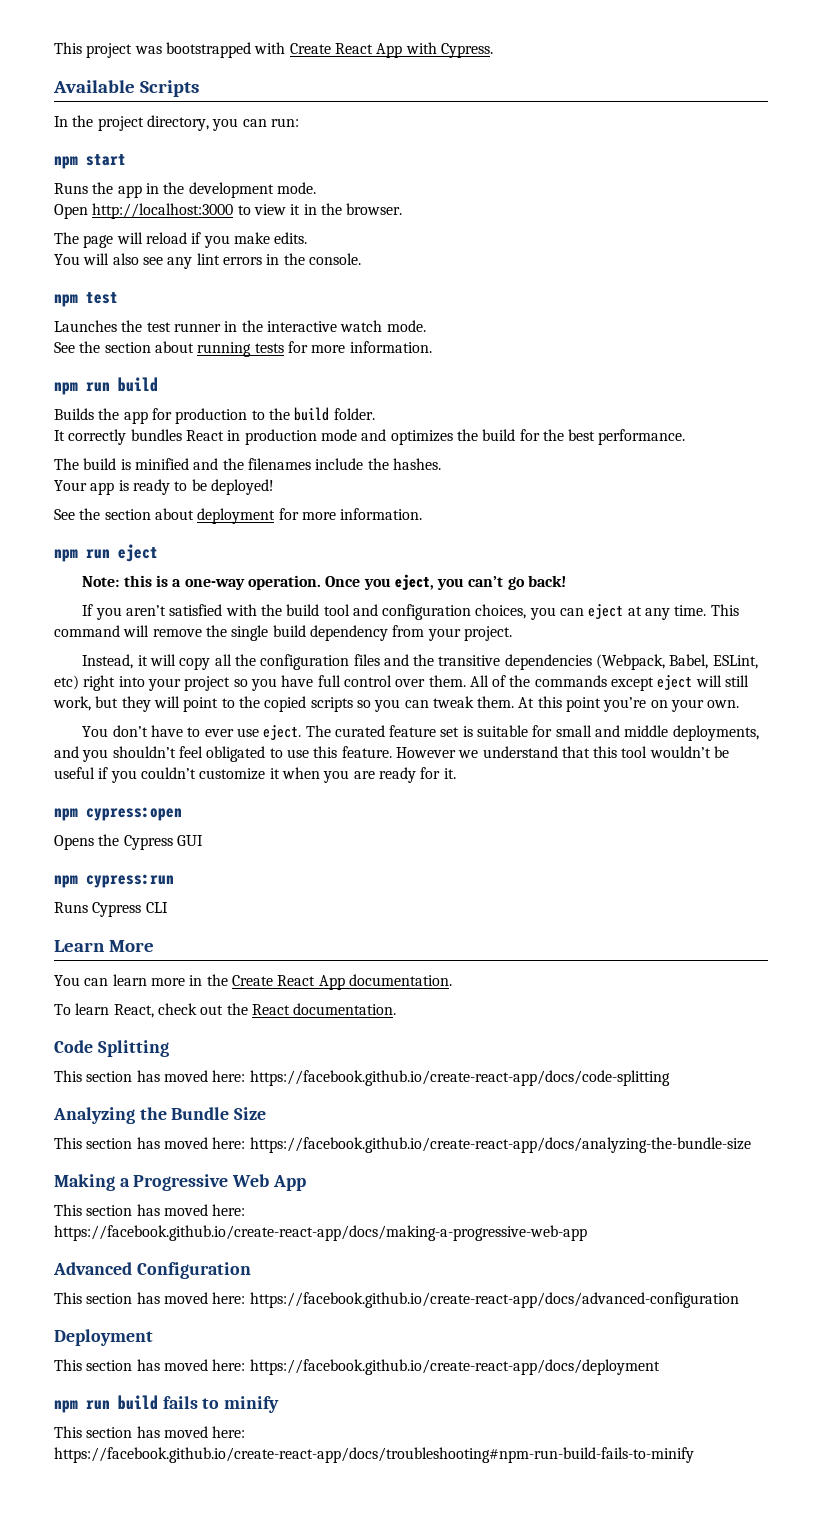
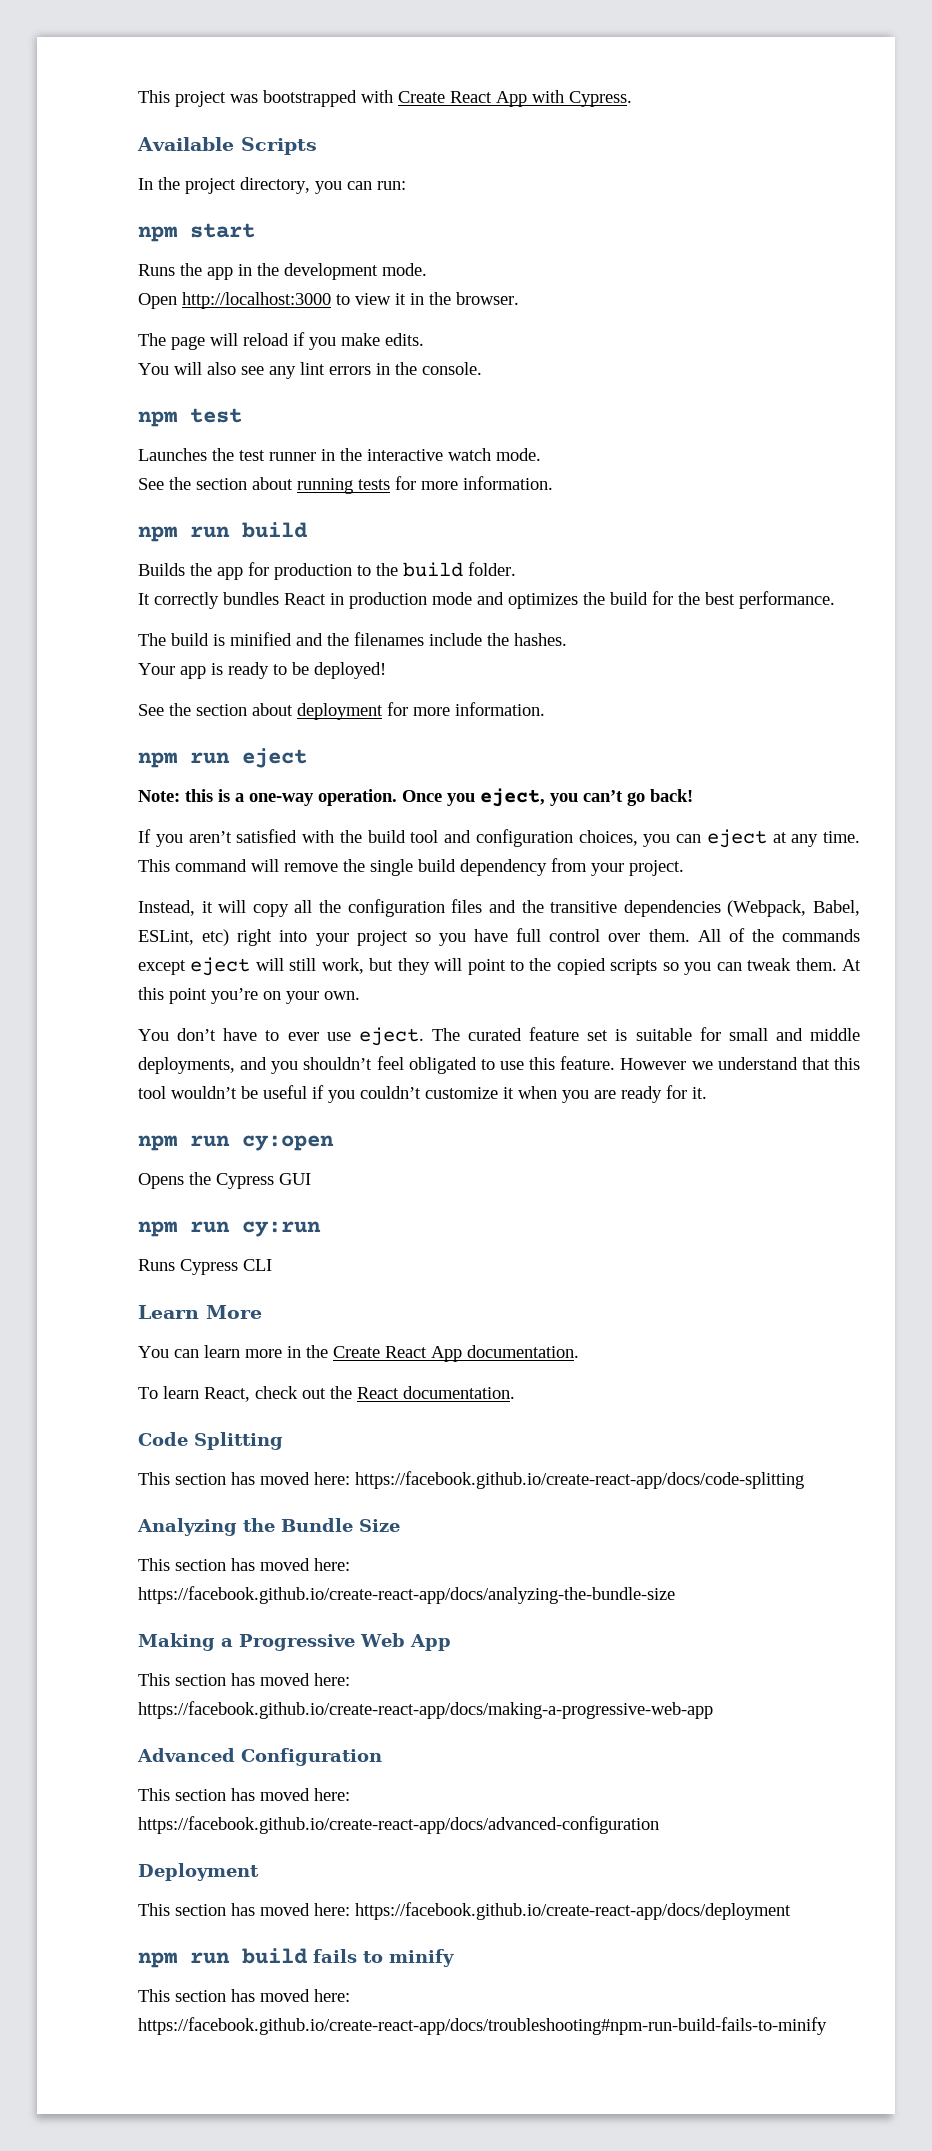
[86,807,182,821] cypress:open -> [190,1135,334,1151] run cy:open
[86,874,174,888] cypress:run -> [190,1221,321,1237] run cy:run

